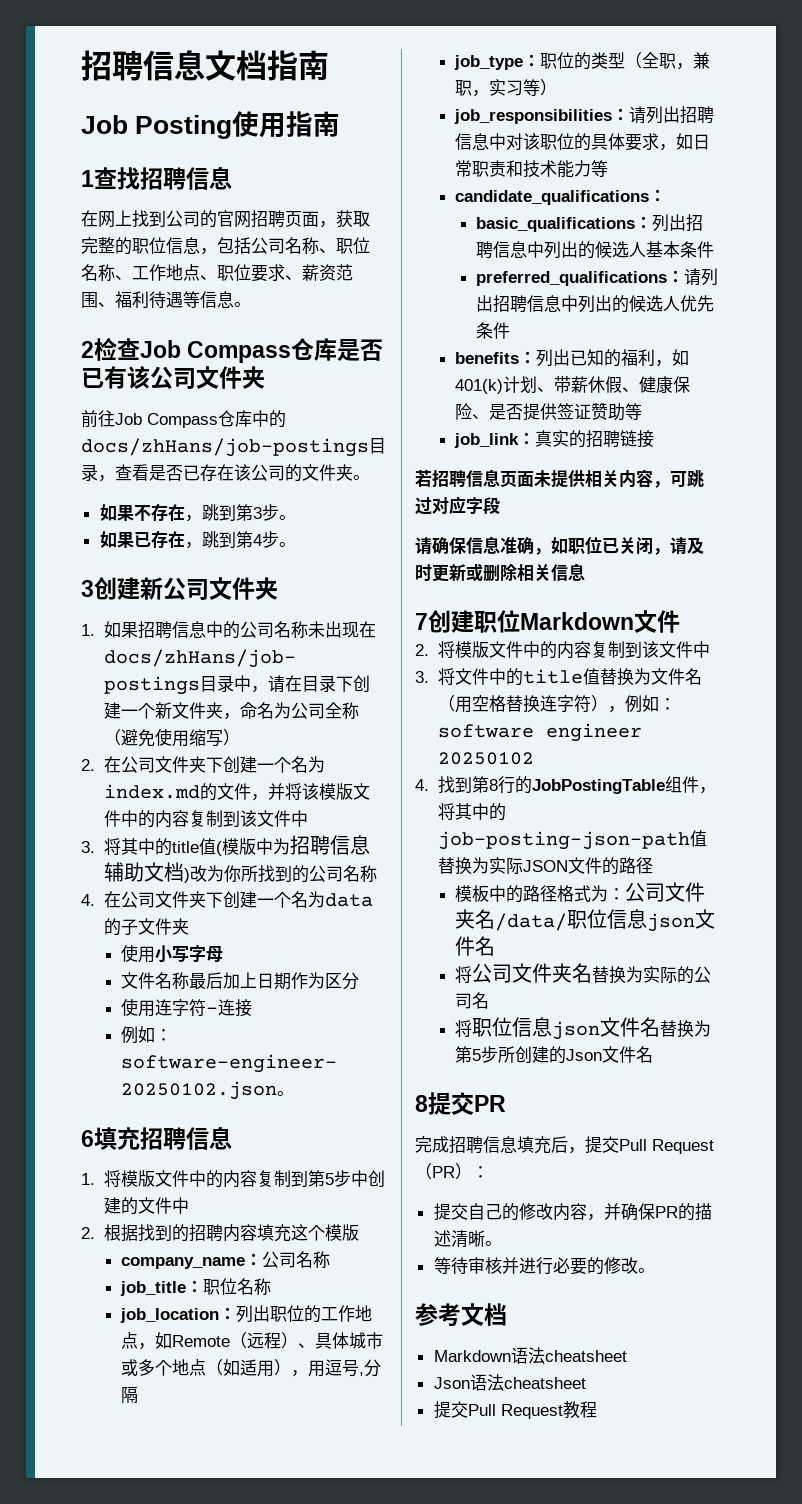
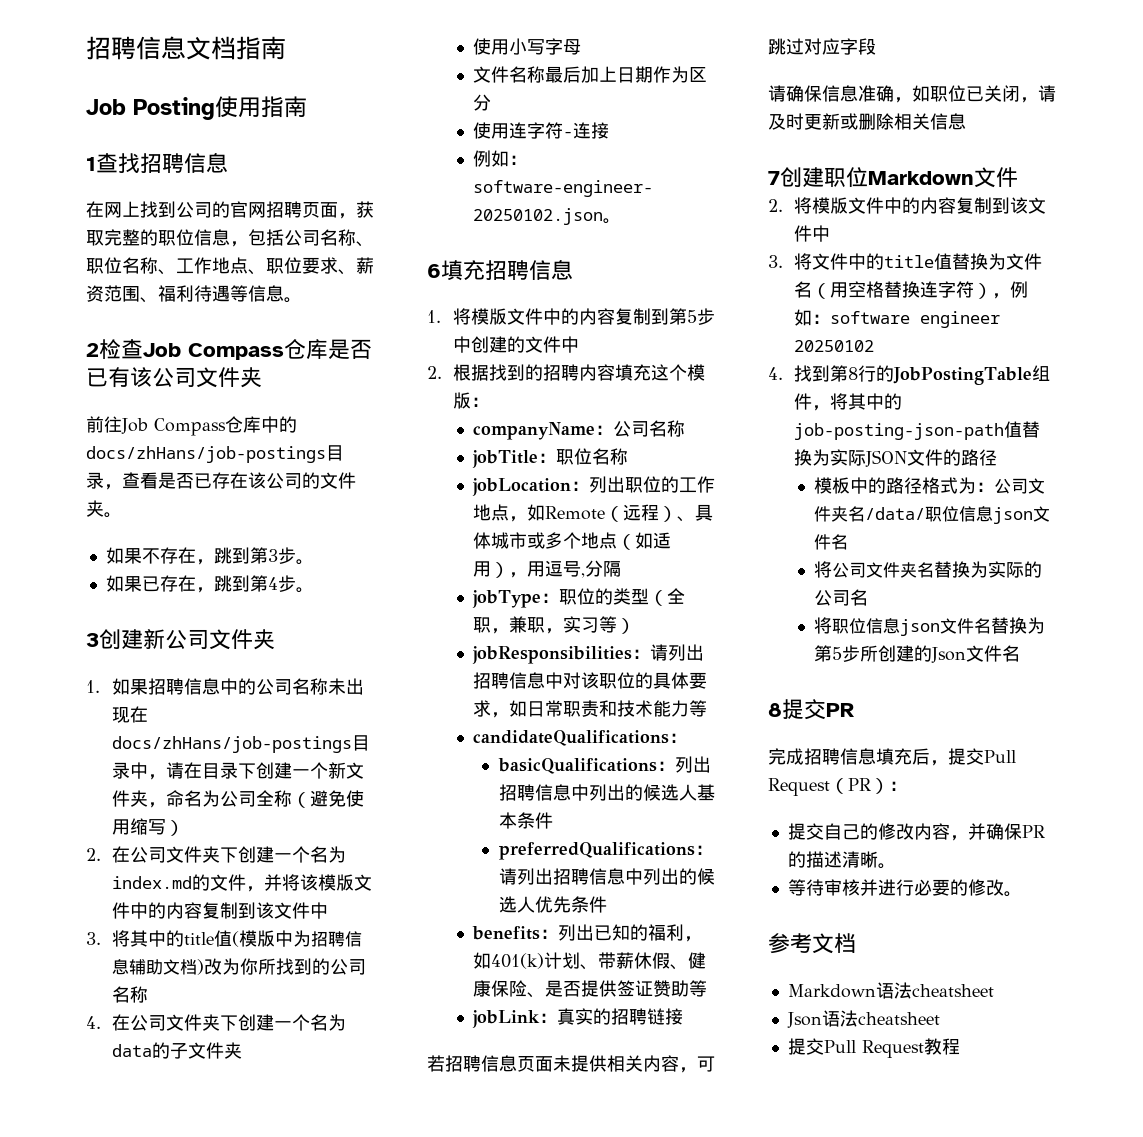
[120,1257,245,1269] // company_name -> [470,397,489,407] [472,422,595,440] ： // companyName
[119,1281,186,1296] job_title -> [471,450,538,468] jobTitle
[119,1308,219,1323] job_location -> [471,478,571,496] jobLocation
[453,55,523,70] job_type -> [471,590,541,608] jobType
[453,109,612,124] job_responsibilities -> [471,646,632,664] jobResponsibilities
[454,189,666,205] [476,217,636,232] candidate_qualifications： // basic_qualifications -> [472,730,687,746] [497,758,657,774] candidateQualifications： // basicQualifications
[476,271,668,286] preferred_qualifications -> [498,842,695,860] preferredQualifications
[453,433,519,448] job_link -> [471,1010,540,1028] jobLink

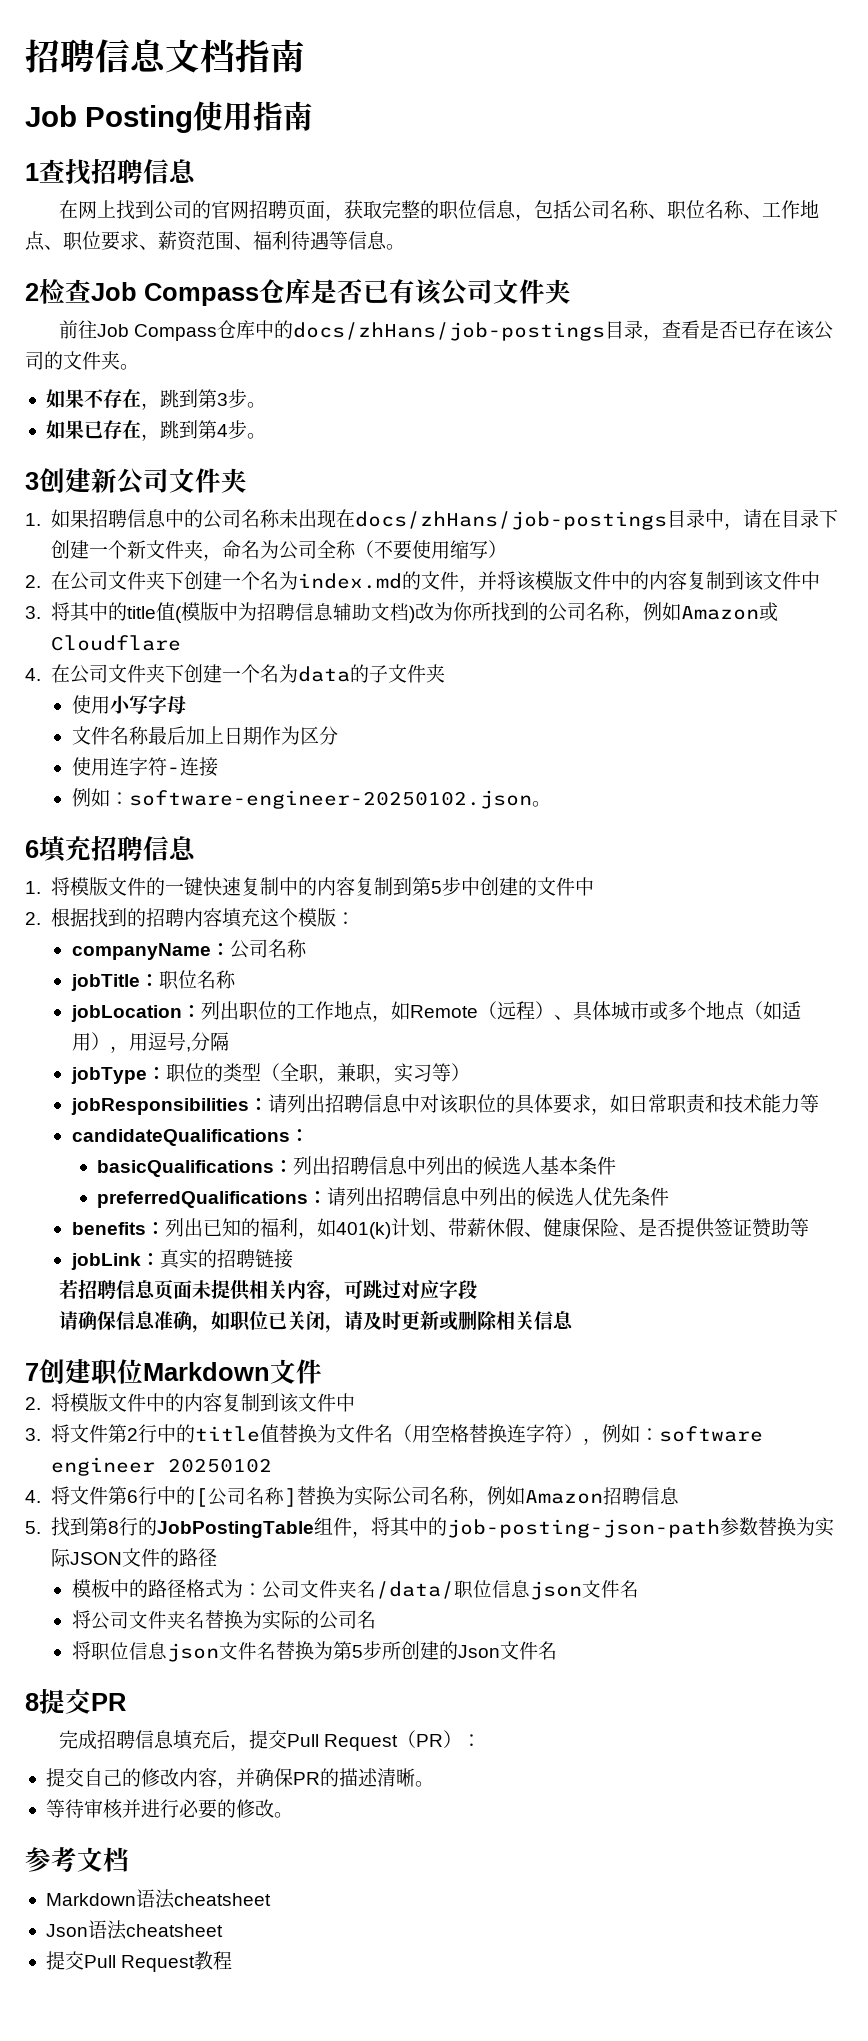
[309,790,346,807] 避免 -> [373,540,412,560] 不要
(148, 994) none -> [623,602,778,623] [50,635,181,651] ，例如Amazon或Cloudflare
(543, 316) none -> [145,877,279,896] 的一键快速复制
(848, 261) none -> [107,1424,157,1443] 第2行
(783, 373) none -> [50,1486,679,1507] [25,1521,41,1534] 将文件第6行中的[公司名称]替换为实际公司名称，例如Amazon招聘信息 // 5.
[1003,421,1022,438] 值 -> [719,1517,758,1536] 参数

